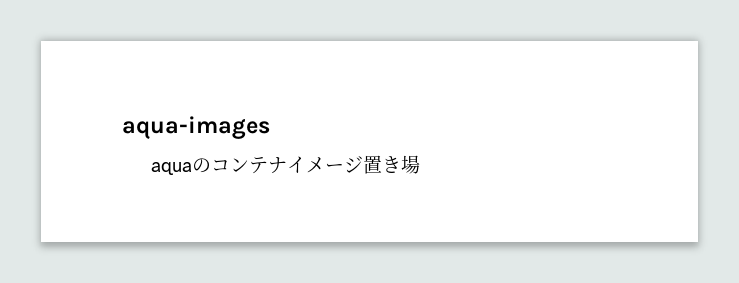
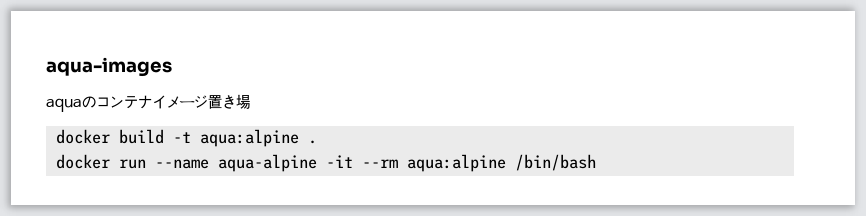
(421, 164) none -> [55,129,317,147] [55,154,596,172] // docker build -t aqua:alpine . // docker run --name aqua-alpine -it --rm aqua:alpine /bin/bash

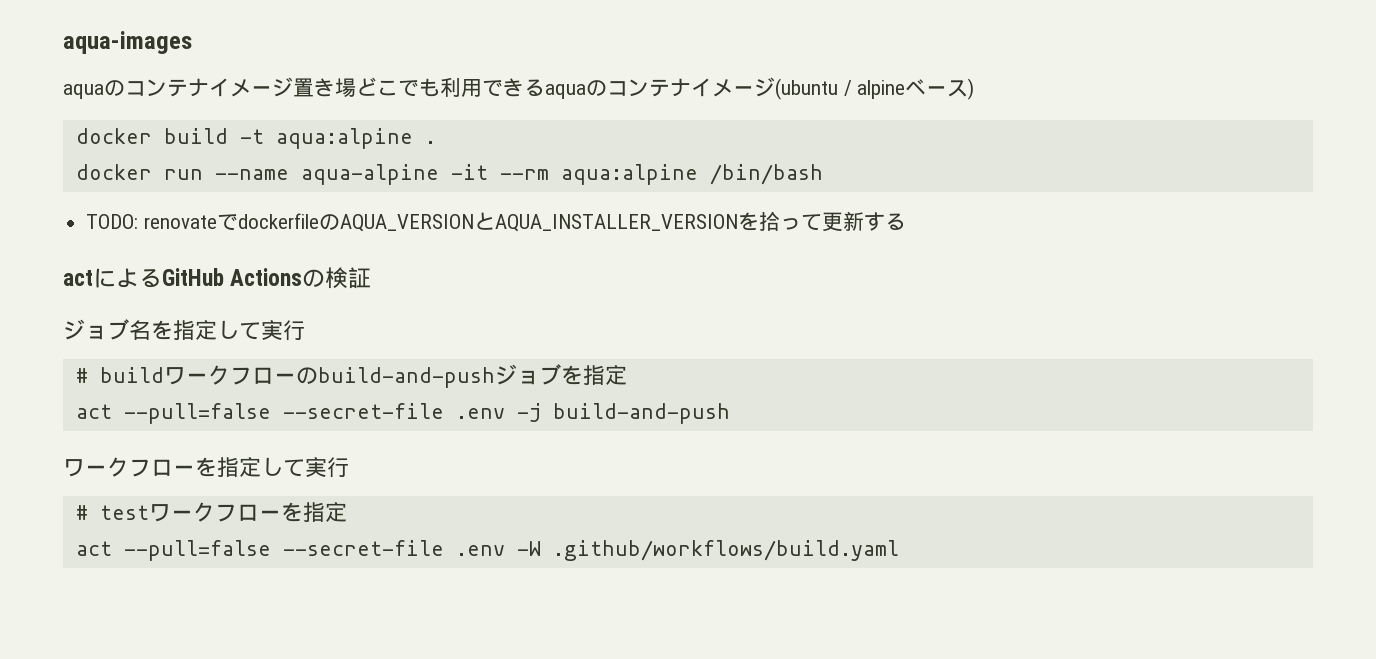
(250, 101) none -> [356,77,975,100] どこでも利用できるaquaのコンテナイメージ(ubuntu / alpineベース)
(596, 162) none -> [86,211,906,232] [63,267,372,289] [63,319,305,341] [75,364,627,388] [75,403,730,424] [63,457,349,478] [75,502,347,522] [75,540,899,561] // TODO: renovateでdockerfileのAQUA_VERSIONとAQUA_INSTALLER_VERSIONを拾って更新する // actによるGitHub Actionsの検証 // ジョブ名を指定して実行 // # buildワークフローのbuild-and-pushジョブを指定 // act --pull=false --secret-file .env -j build-and-push // ワークフローを指定して実行 // # testワークフローを指定 // act --pull=false --secret-file .env -W .github/workflows/build.yaml

